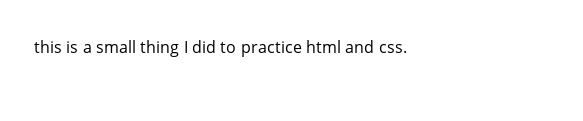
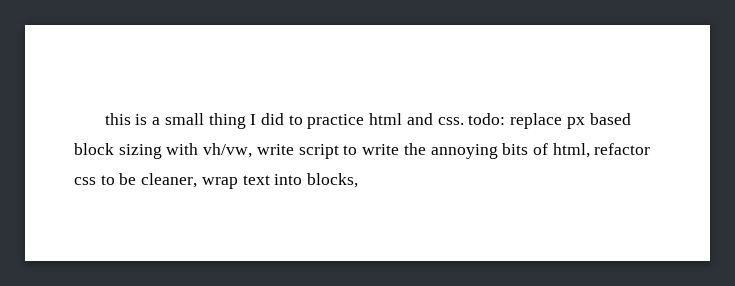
(407, 48) none -> [468,113,631,129] [74,143,651,159] [74,173,359,189] todo: replace px based block sizing with vh/vw, write script to write the annoying bits of html, refactor css to be cleaner, wrap text into blocks,

